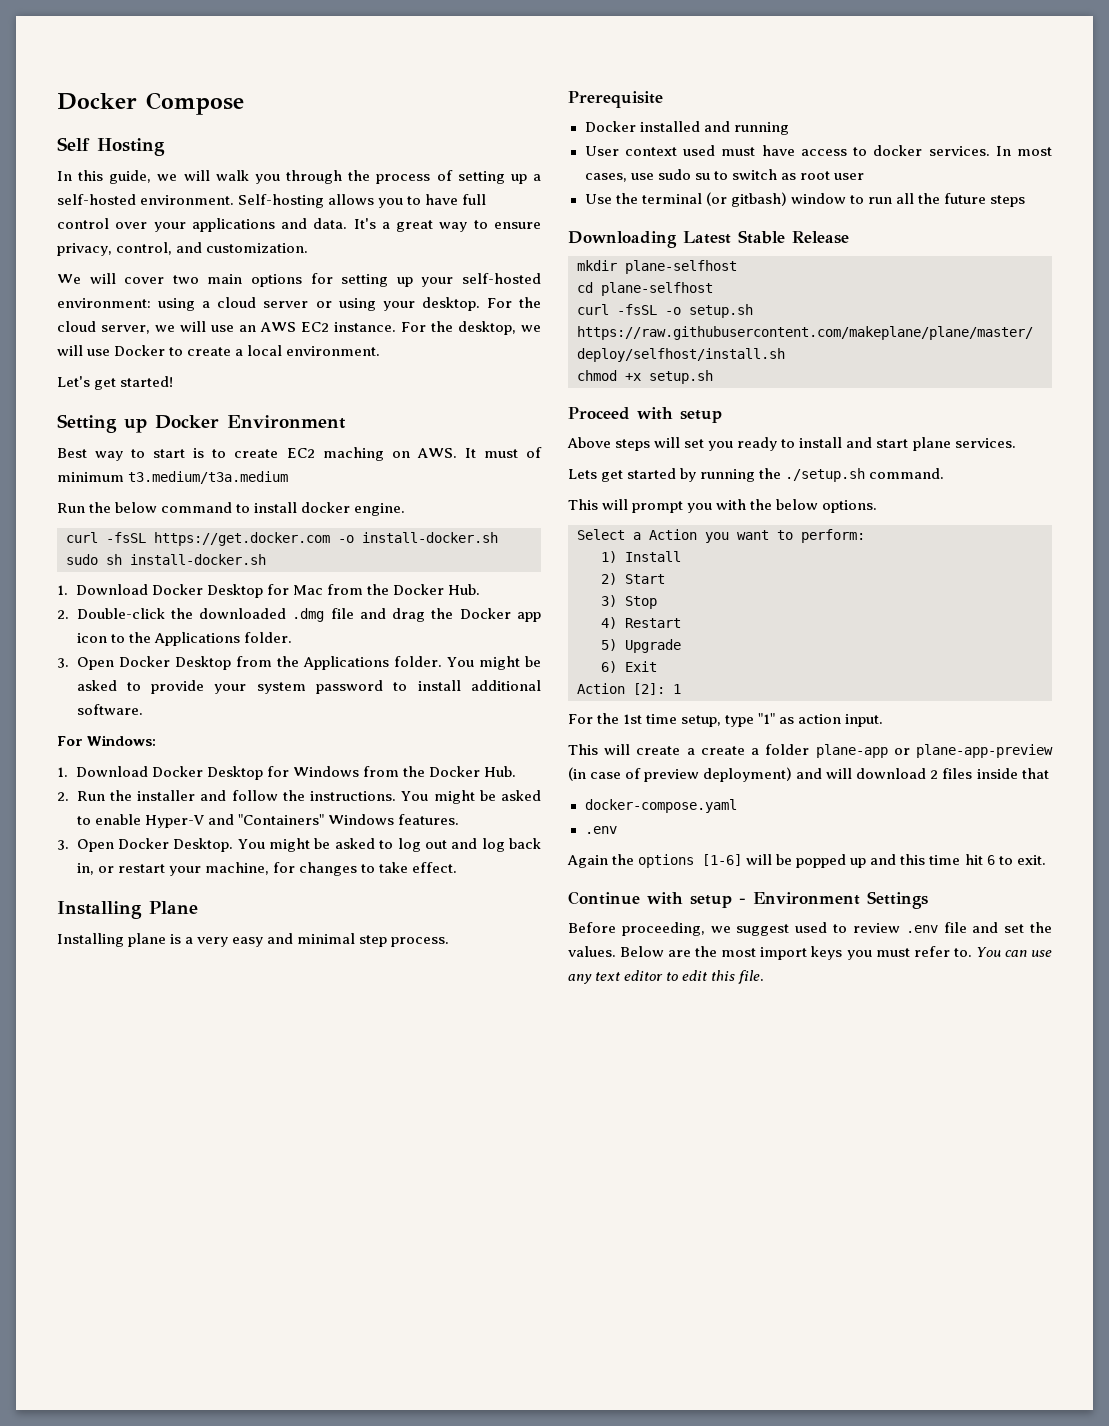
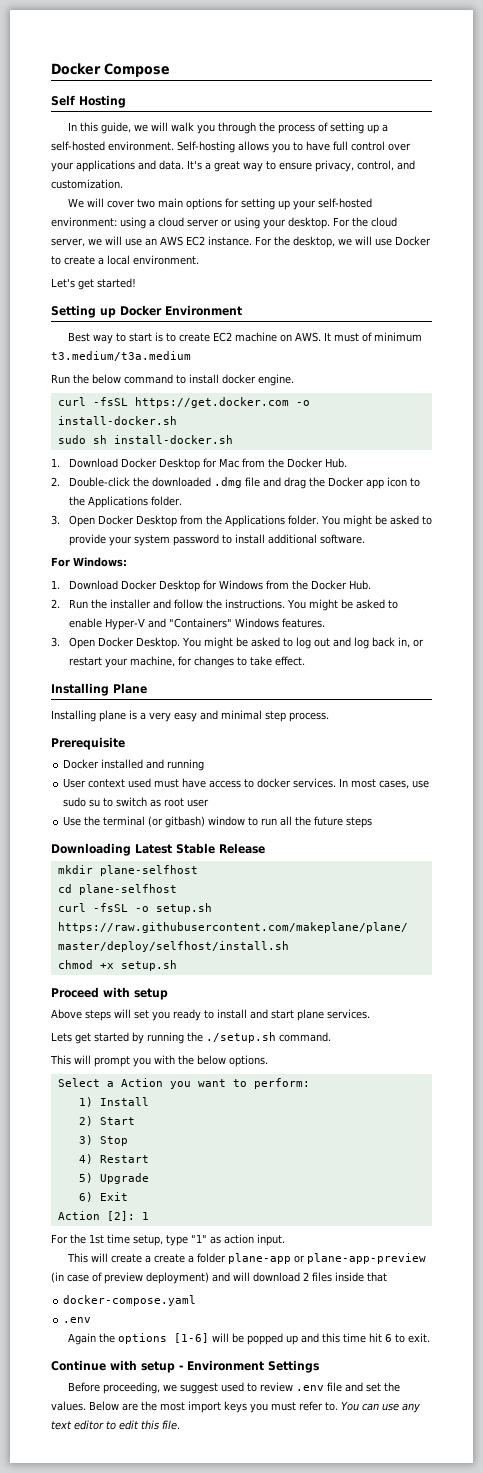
[322,447,384,461] maching -> [235,332,278,342] machine

